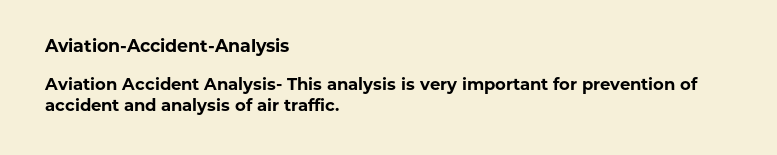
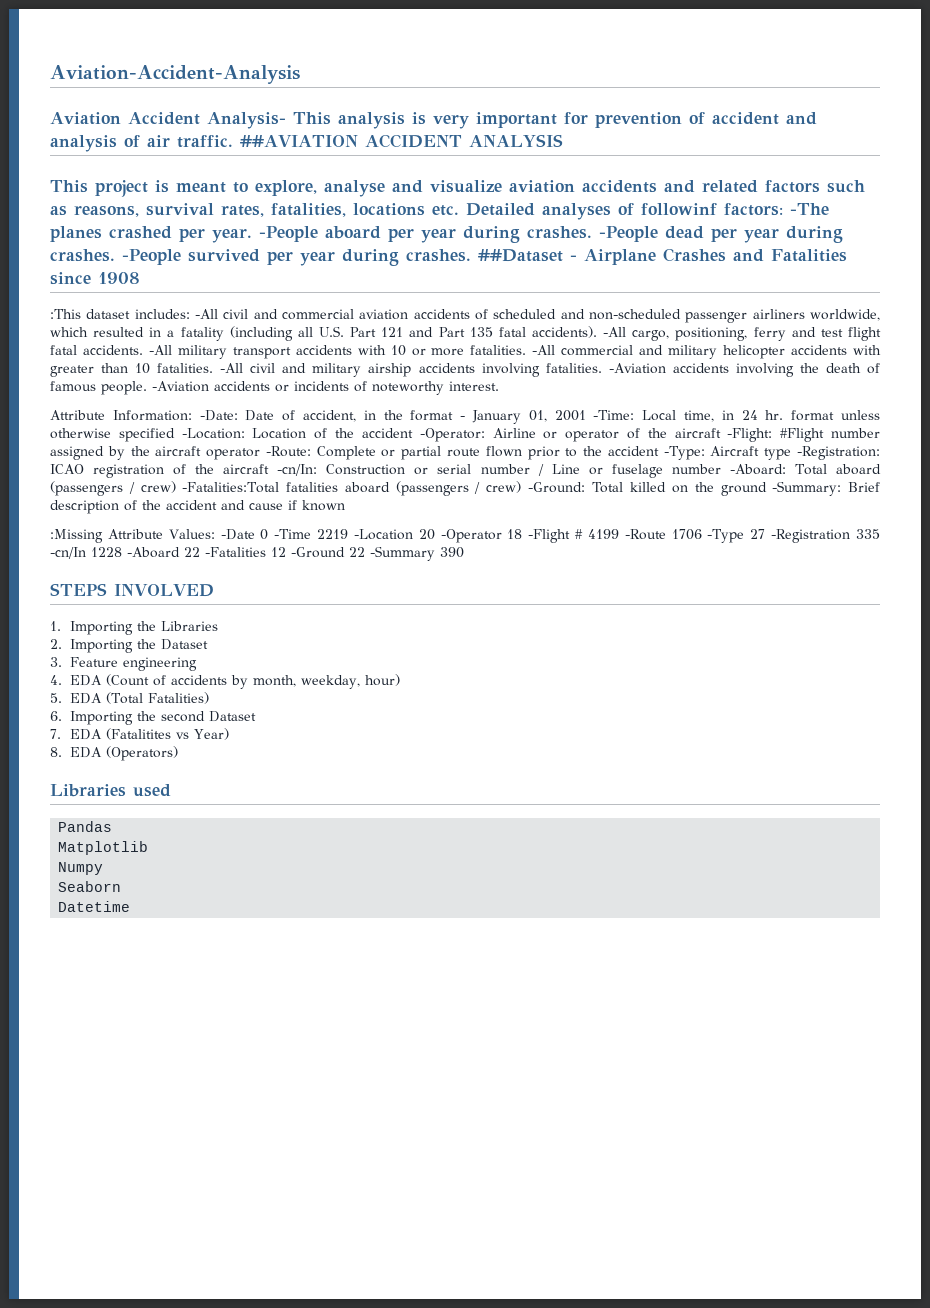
(339, 104) none -> [240,134,563,148] [50,180,865,197] [50,203,829,220] [50,226,843,243] [50,248,847,266] [50,272,140,285] [50,309,881,323] [50,326,881,341] [50,345,882,359] [50,363,880,377] [50,381,499,395] [50,410,880,424] [50,428,880,442] [50,446,881,460] [50,464,881,478] [50,481,880,496] [50,500,345,514] [50,529,881,543] [50,546,464,561] [50,583,214,597] [50,621,219,635] [50,639,209,653] [50,657,198,671] [50,674,401,689] [50,692,210,704] [50,711,257,725] [50,728,230,740] [50,746,179,761] [50,784,171,797] [58,821,113,832] [58,841,149,855] [58,862,104,875] [58,881,122,892] [58,901,131,912] ##AVIATION ACCIDENT ANALYSIS // This project is meant to explore, analyse and visualize aviation accidents and related factors such as reasons, survival rates, fatalities, locations etc. Detailed analyses of followinf factors: -The planes crashed per year. -People aboard per year during crashes. -People dead per year during crashes. -People survived per year during crashes. ##Dataset - Airplane Crashes and Fatalities since 1908 // :This dataset includes: -All civil and commercial aviation accidents of scheduled and non-scheduled passenger airliners worldwide, which resulted in a fatality (including all U.S. Part 121 and Part 135 fatal accidents). -All cargo, positioning, ferry and test flight fatal accidents. -All military transport accidents with 10 or more fatalities. -All commercial and military helicopter accidents with greater than 10 fatalities. -All civil and military airship accidents involving fatalities. -Aviation accidents involving the death of famous people. -Aviation accidents or incidents of noteworthy interest. // Attribute Information: -Date: Date of accident, in the format - January 01, 2001 -Time: Local time, in 24 hr. format unless otherwise specified -Location: Location of the accident -Operator: Airline or operator of the aircraft -Flight: #Flight number assigned by the aircraft operator -Route: Complete or partial route flown prior to the accident -Type: Aircraft type -Registration: ICAO registration of the aircraft -cn/In: Construction or serial number / Line or fuselage number -Aboard: Total aboard (passengers / crew) -Fatalities:Total fatalities aboard (passengers / crew) -Ground: Total killed on the ground -Summary: Brief description of the accident and cause if known // :Missing Attribute Values: -Date 0 -Time 2219 -Location 20 -Operator 18 -Flight # 4199 -Route 1706 -Type 27 -Registration 335 -cn/In 1228 -Aboard 22 -Fatalities 12 -Ground 22 -Summary 390 // STEPS INVOLVED // 1. Importing the Libraries // 2. Importing the Dataset // 3. Feature engineering // 4. EDA (Count of accidents by month, weekday, hour) // 5. EDA (Total Fatalities) // 6. Importing the second Dataset // 7. EDA (Fatalitites vs Year) // 8. EDA (Operators) // Libraries used // Pandas // Matplotlib // Numpy // Seaborn // Datetime

